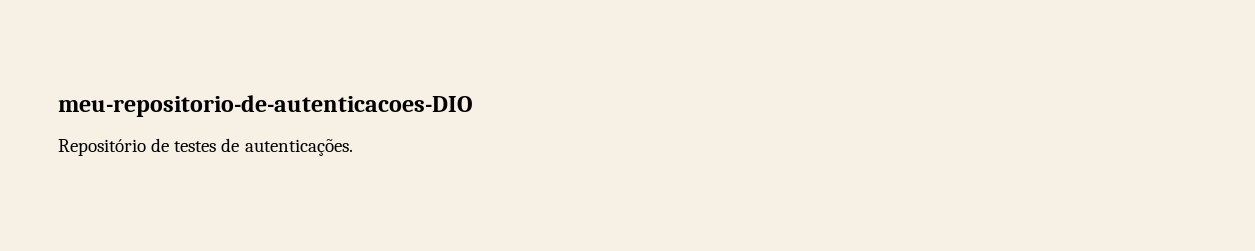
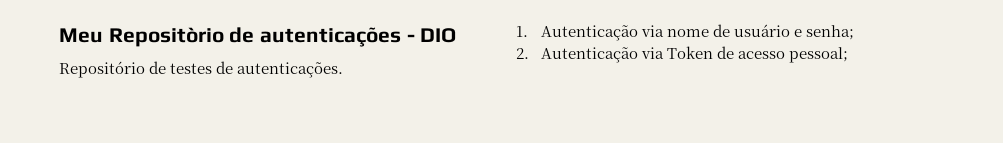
[58,95,473,117] meu-repositorio-de-autenticacoes-DIO -> [59,27,457,47] Meu Repositòrio de autenticações - DIO
(353, 147) none -> [516,24,854,41] [516,46,848,63] // 1. Autenticação via nome de usuário e senha; // 2. Autenticação via Token de acesso pessoal;

